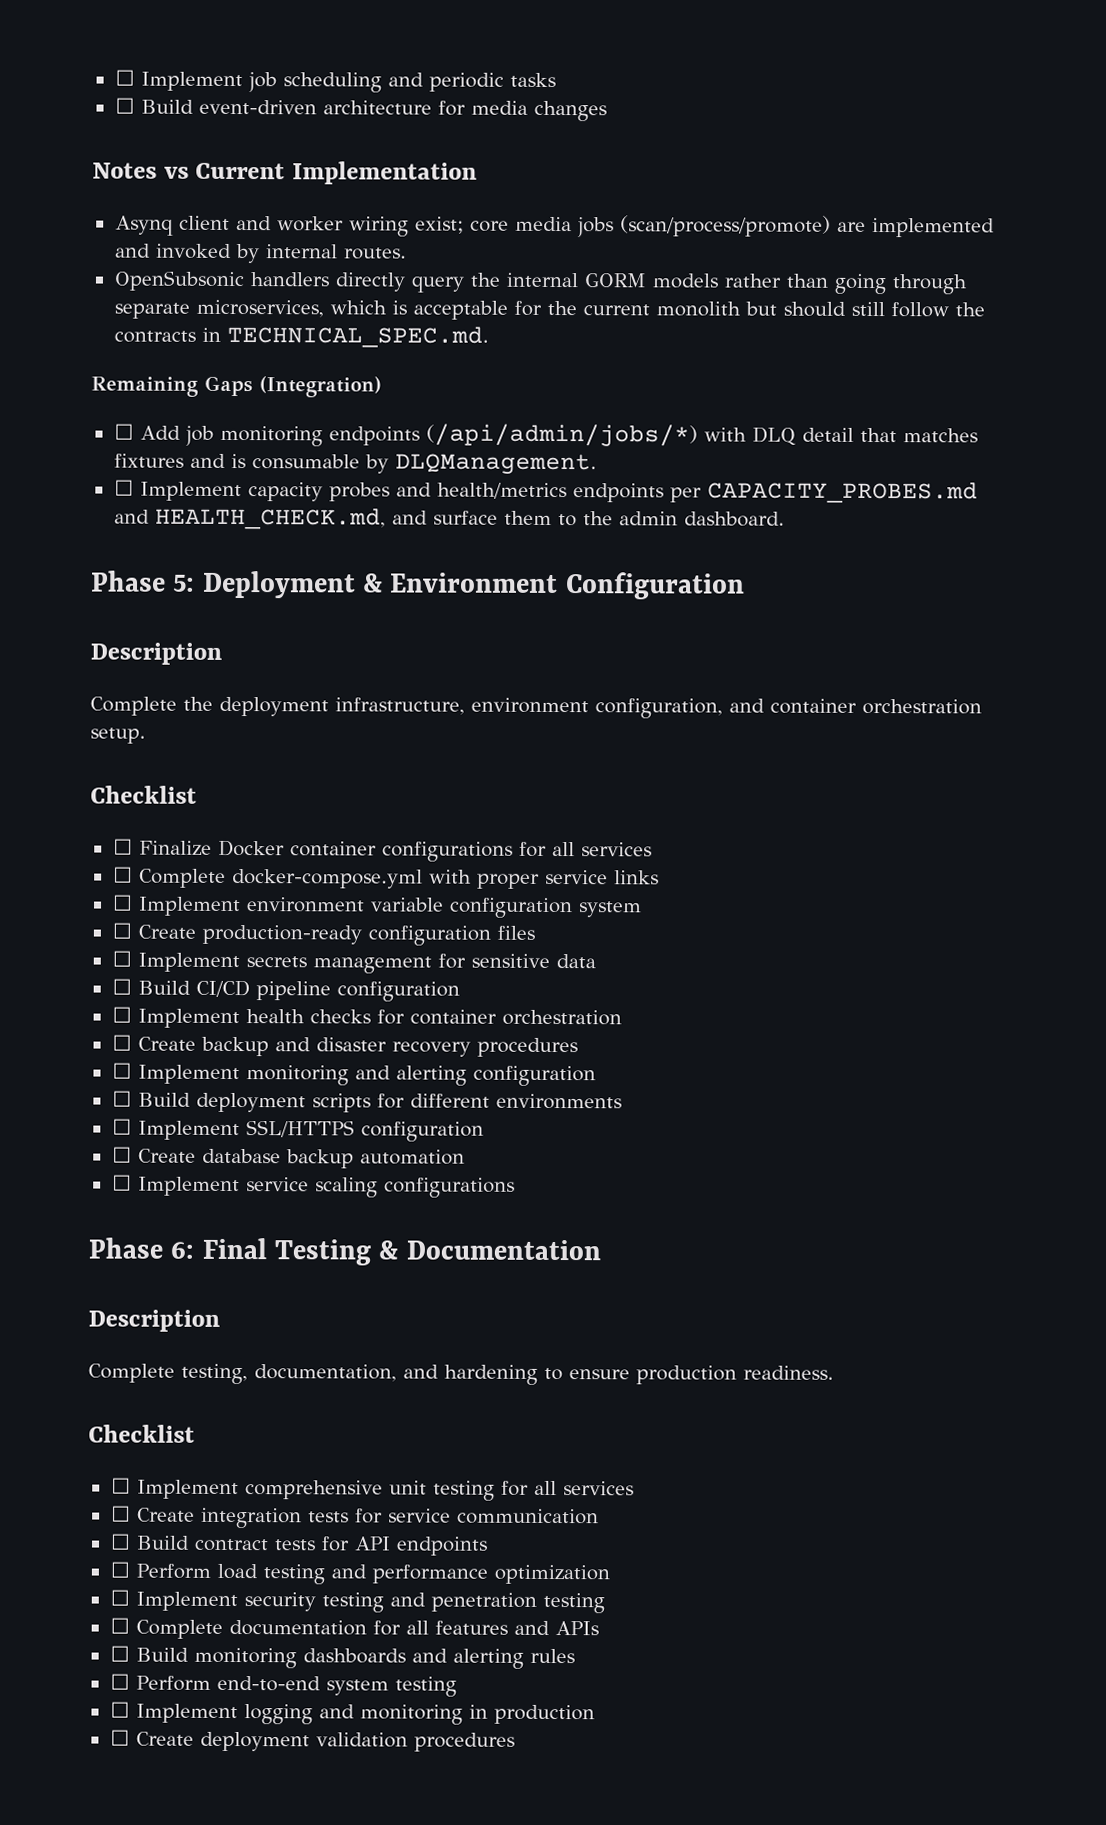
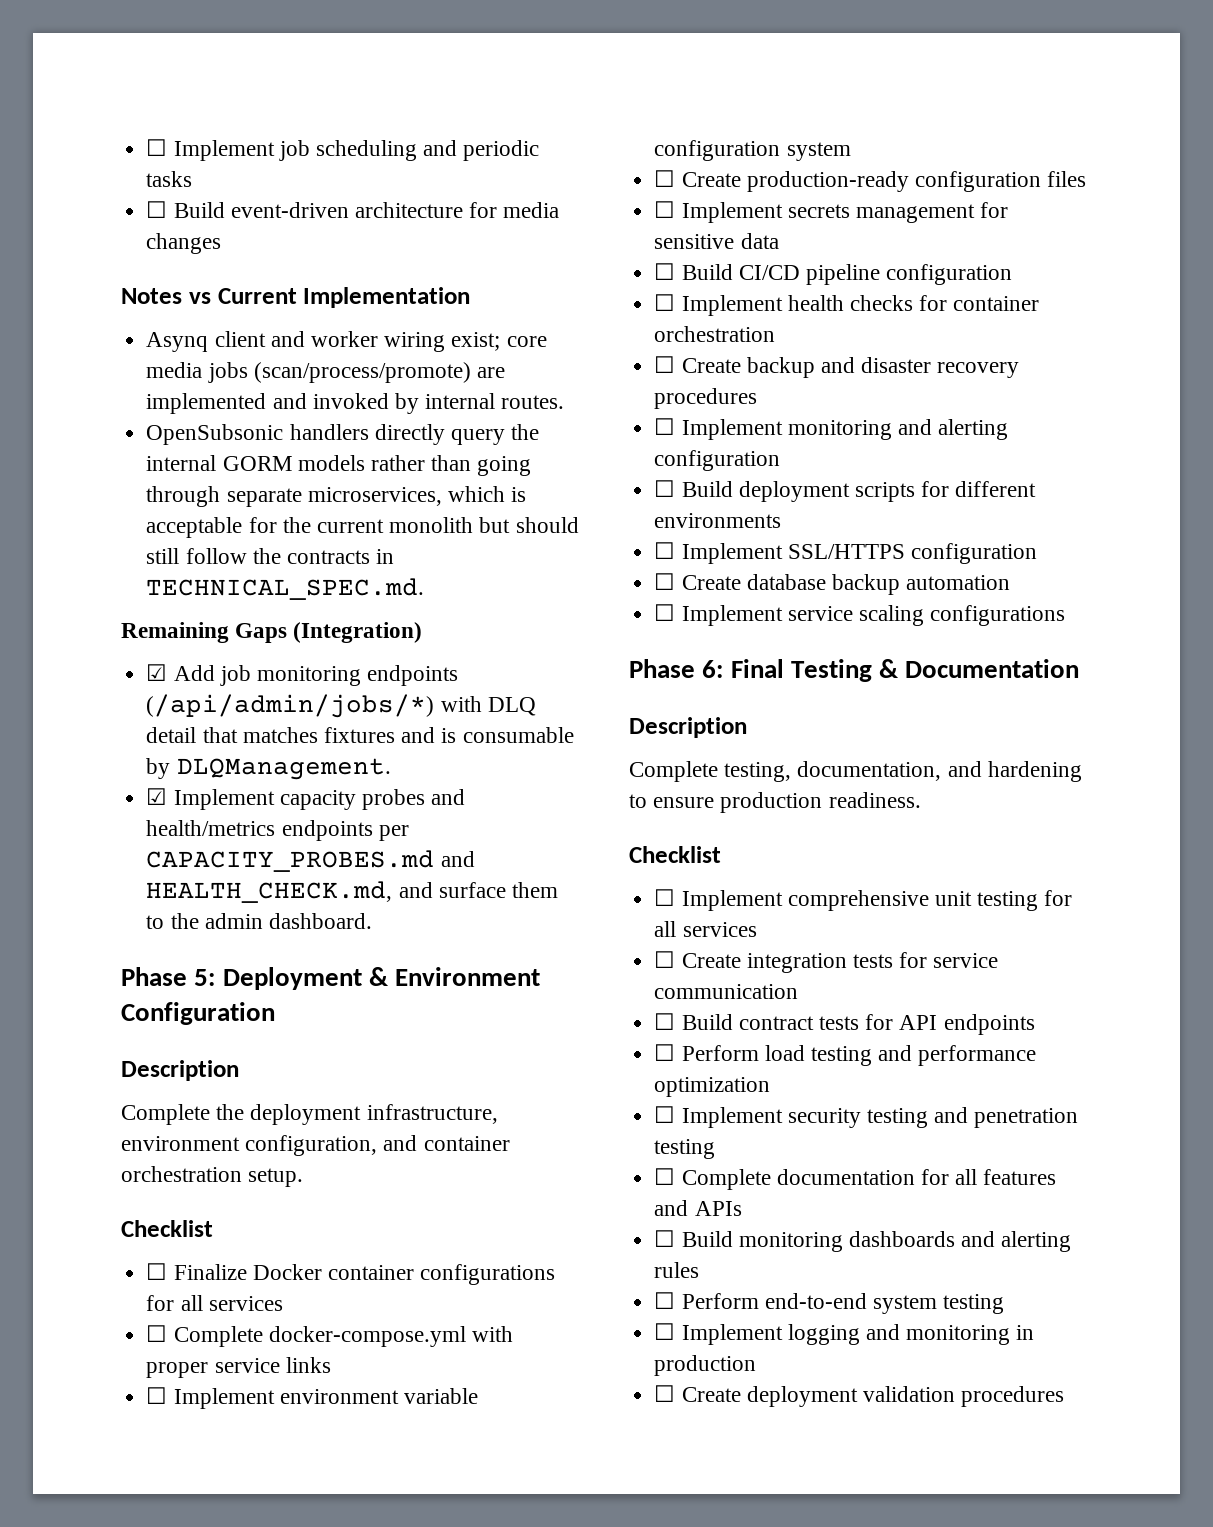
[113,423,134,440] ☐ -> [146,664,168,681] ☑
[113,479,134,496] ☐ -> [146,788,168,805] ☑

